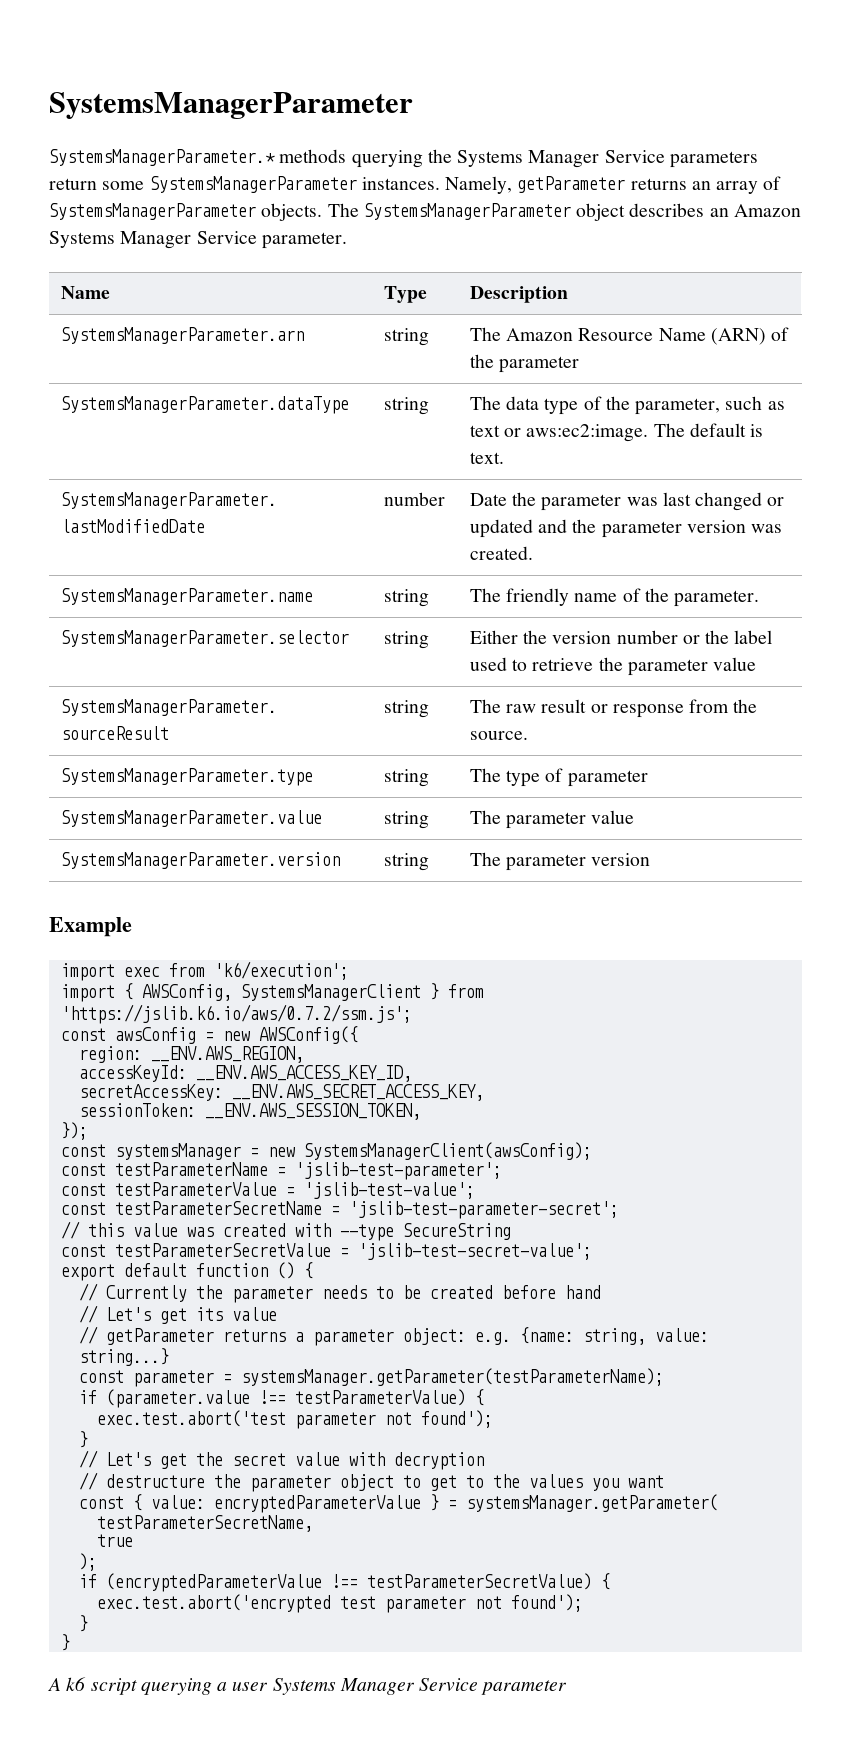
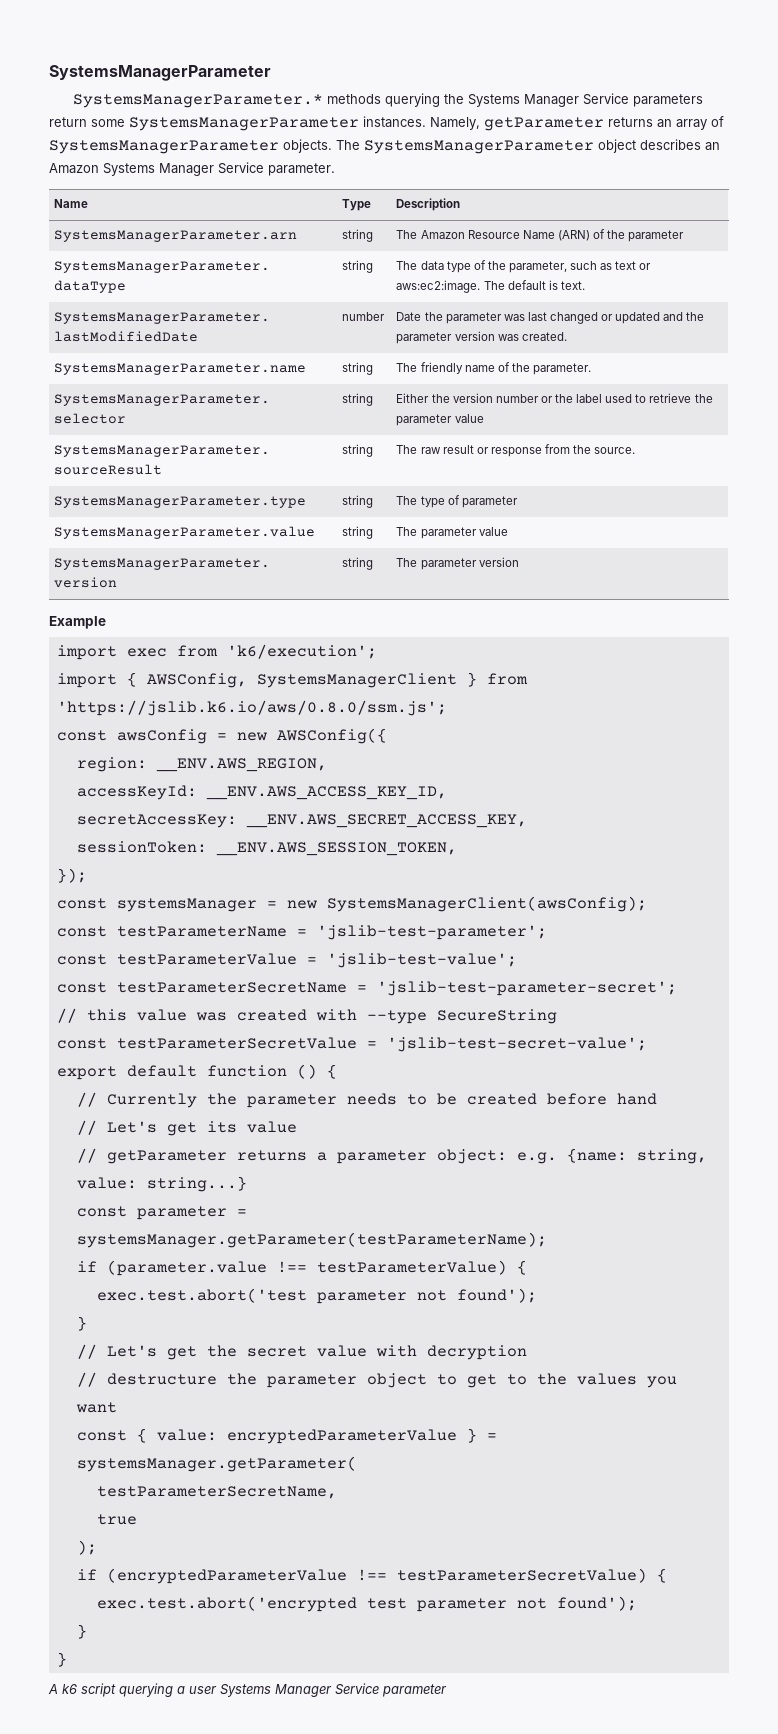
[60,1004,412,1024] 'https://jslib.k6.io/aws/0.7.2/ssm.js'; -> [56,700,447,716] 'https://jslib.k6.io/aws/0.8.0/ssm.js';

